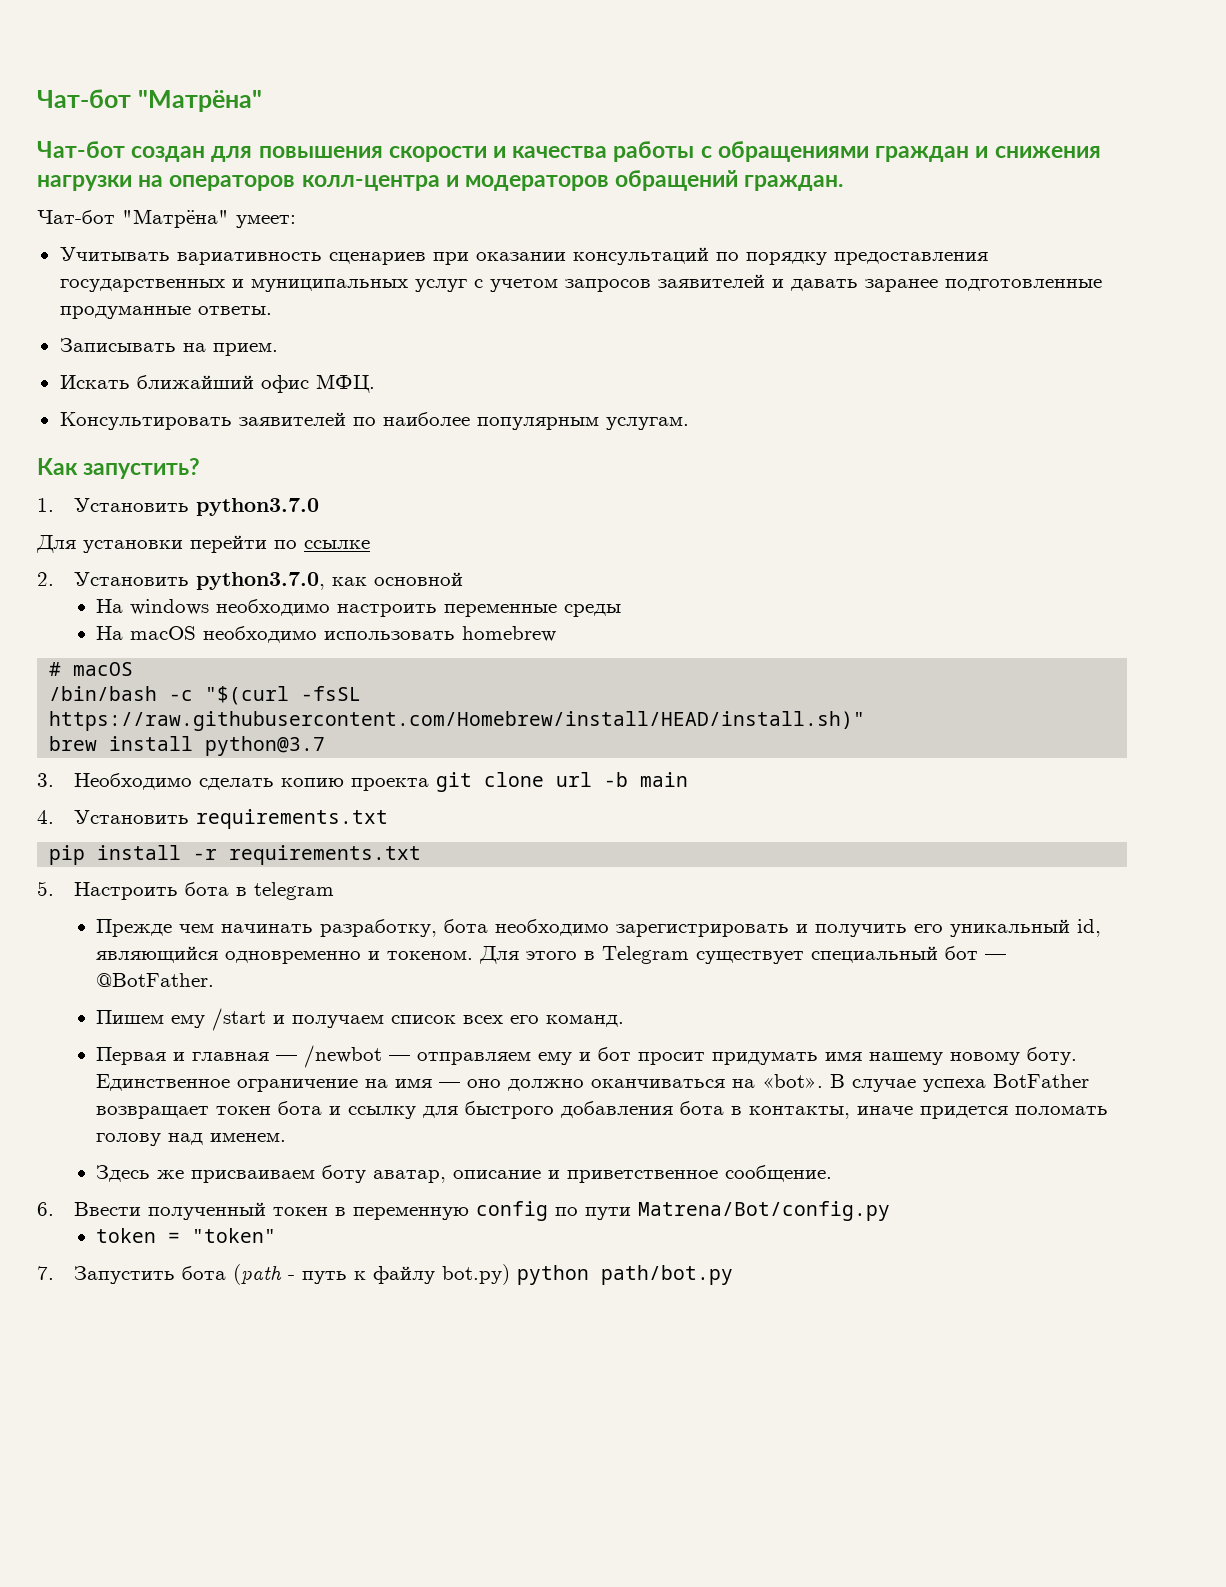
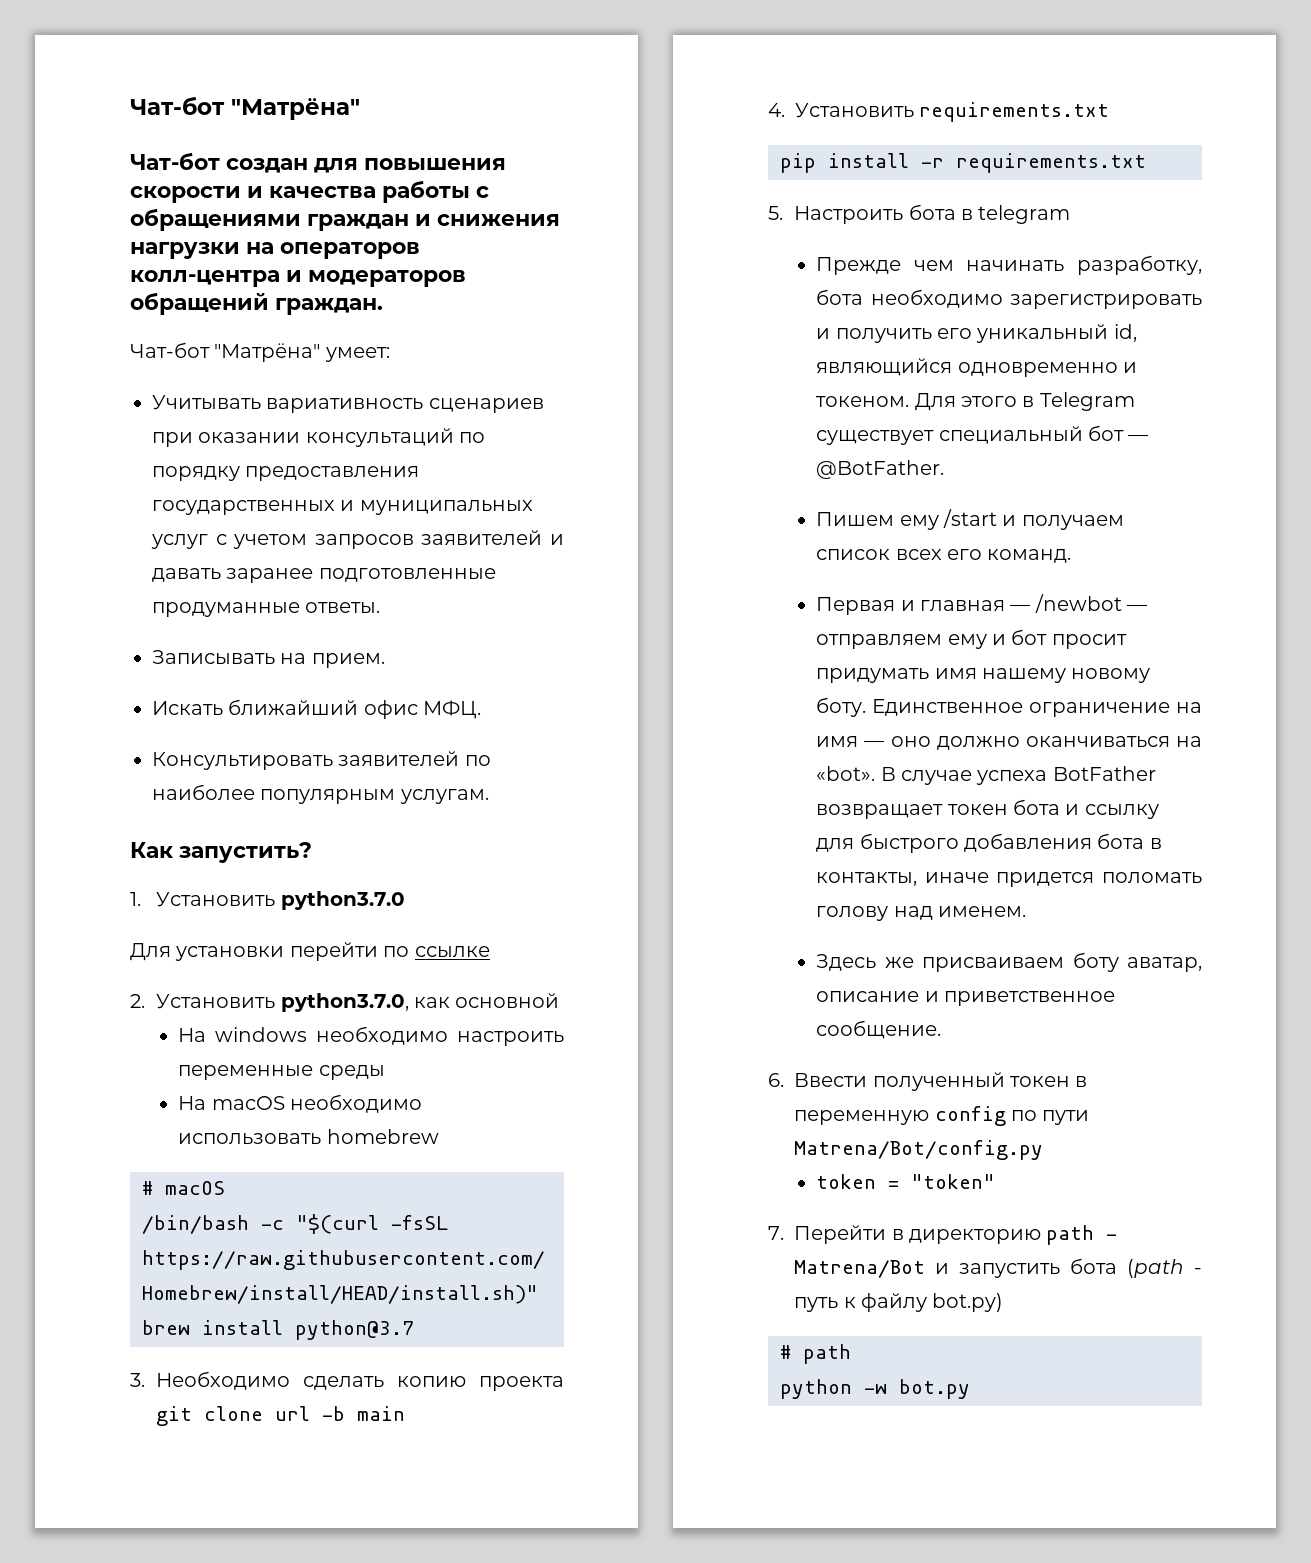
[73,1266,175,1284] Запустить -> [794,1225,1118,1245] [794,1260,1061,1278] Перейти в директорию path - Matrena/Bot и запустить
[516,1265,733,1285] python path/bot.py -> [780,1344,851,1364] [780,1379,970,1399] // # path // python -w bot.py

